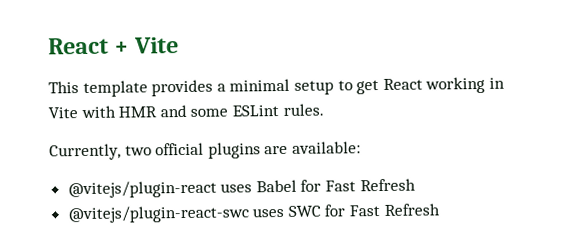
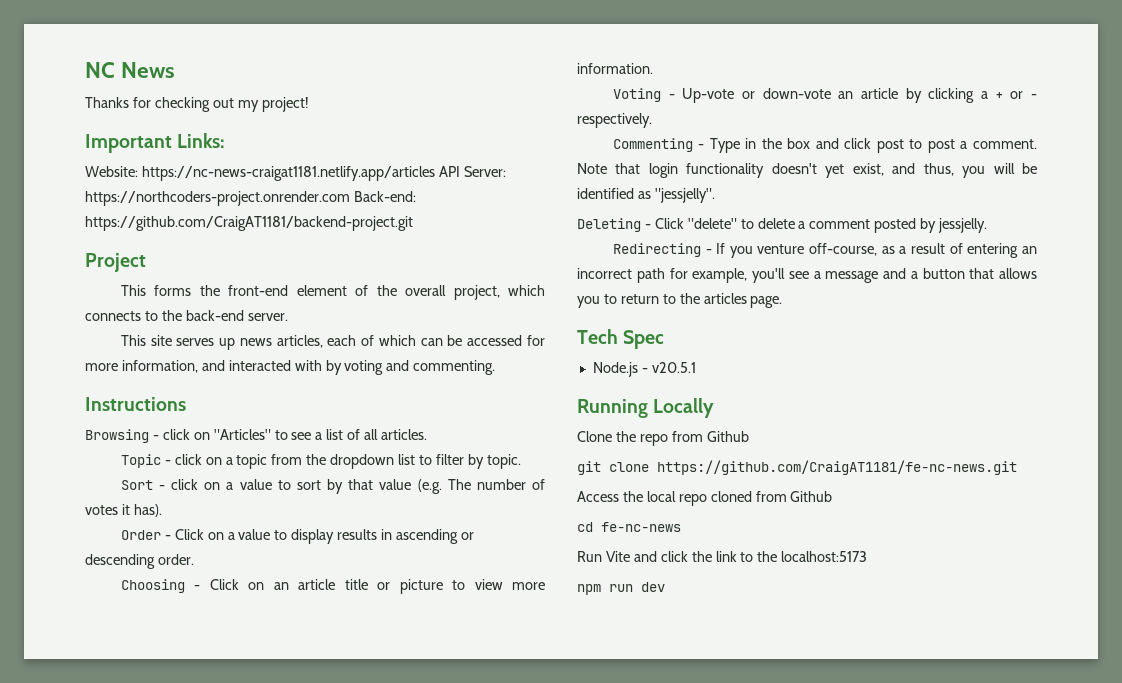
[48,37,179,55] [48,76,505,98] [48,103,324,119] [49,141,361,161] [67,178,416,199] [67,203,440,224] React + Vite // This template provides a minimal setup to get React working in Vite with HMR and some ESLint rules. // Currently, two official plugins are available: // @vitejs/plugin-react uses Babel for Fast Refresh // @vitejs/plugin-react-swc uses SWC for Fast Refresh -> [85,62,176,78] [85,97,309,112] [85,133,226,153] [85,166,506,181] [85,191,416,206] [85,216,413,231] [85,253,146,272] [120,285,545,300] [85,310,288,321] [120,335,546,350] [85,360,496,375] [85,397,186,411] [85,429,428,443] [120,454,521,469] [120,479,545,494] [85,504,162,517] [120,529,474,544] [85,554,194,569] [120,579,545,594] [577,63,653,74] [612,88,1037,103] [577,113,652,128] [612,138,1037,153] [577,163,1037,178] [577,188,715,203] [577,218,988,233] [612,243,1037,258] [577,268,1037,283] [577,293,783,308] [577,329,665,349] [592,362,696,377] [577,398,715,418] [577,431,749,446] [577,460,1017,475] [577,491,833,506] [577,522,681,532] [577,551,868,562] [577,582,665,595] NC News // Thanks for checking out my project! // Important Links: // Website: https://nc-news-craigat1181.netlify.app/articles API Server: https://northcoders-project.onrender.com Back-end: https://github.com/CraigAT1181/backend-project.git // Project // This forms the front-end element of the overall project, which connects to the back-end server. // This site serves up news articles, each of which can be accessed for more information, and interacted with by voting and commenting. // Instructions // Browsing - click on "Articles" to see a list of all articles. // Topic - click on a topic from the dropdown list to filter by topic. // Sort - click on a value to sort by that value (e.g. The number of votes it has). // Order - Click on a value to display results in ascending or descending order. // Choosing - Click on an article title or picture to view more information. // Voting - Up-vote or down-vote an article by clicking a + or - respectively. // Commenting - Type in the box and click post to post a comment. Note that login functionality doesn't yet exist, and thus, you will be identified as "jessjelly". // Deleting - Click "delete" to delete a comment posted by jessjelly. // Redirecting - If you venture off-course, as a result of entering an incorrect path for example, you'll see a message and a button that allows you to return to the articles page. // Tech Spec // Node.js - v20.5.1 // Running Locally // Clone the repo from Github // git clone https://github.com/CraigAT1181/fe-nc-news.git // Access the local repo cloned from Github // cd fe-nc-news // Run Vite and click the link to the localhost:5173 // npm run dev

